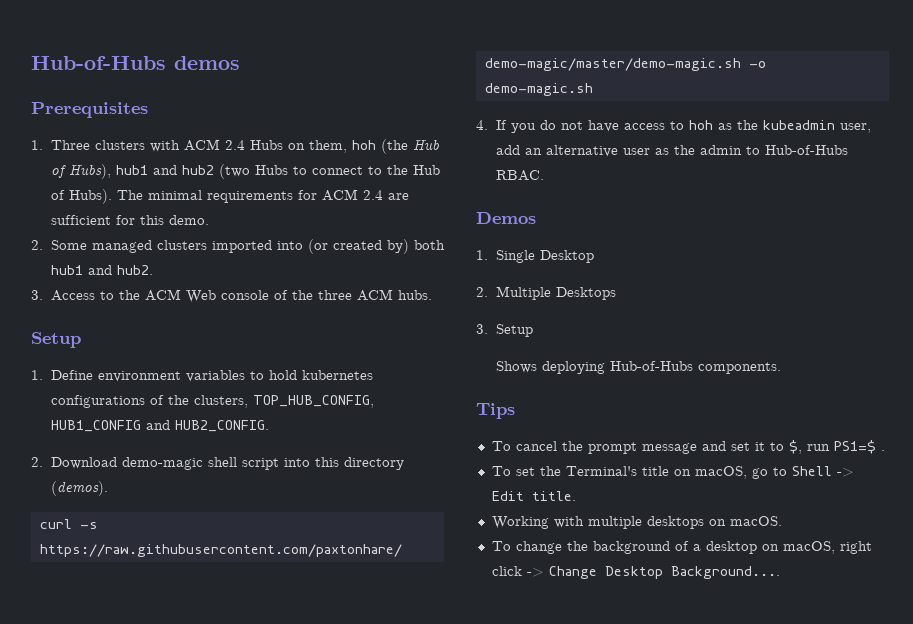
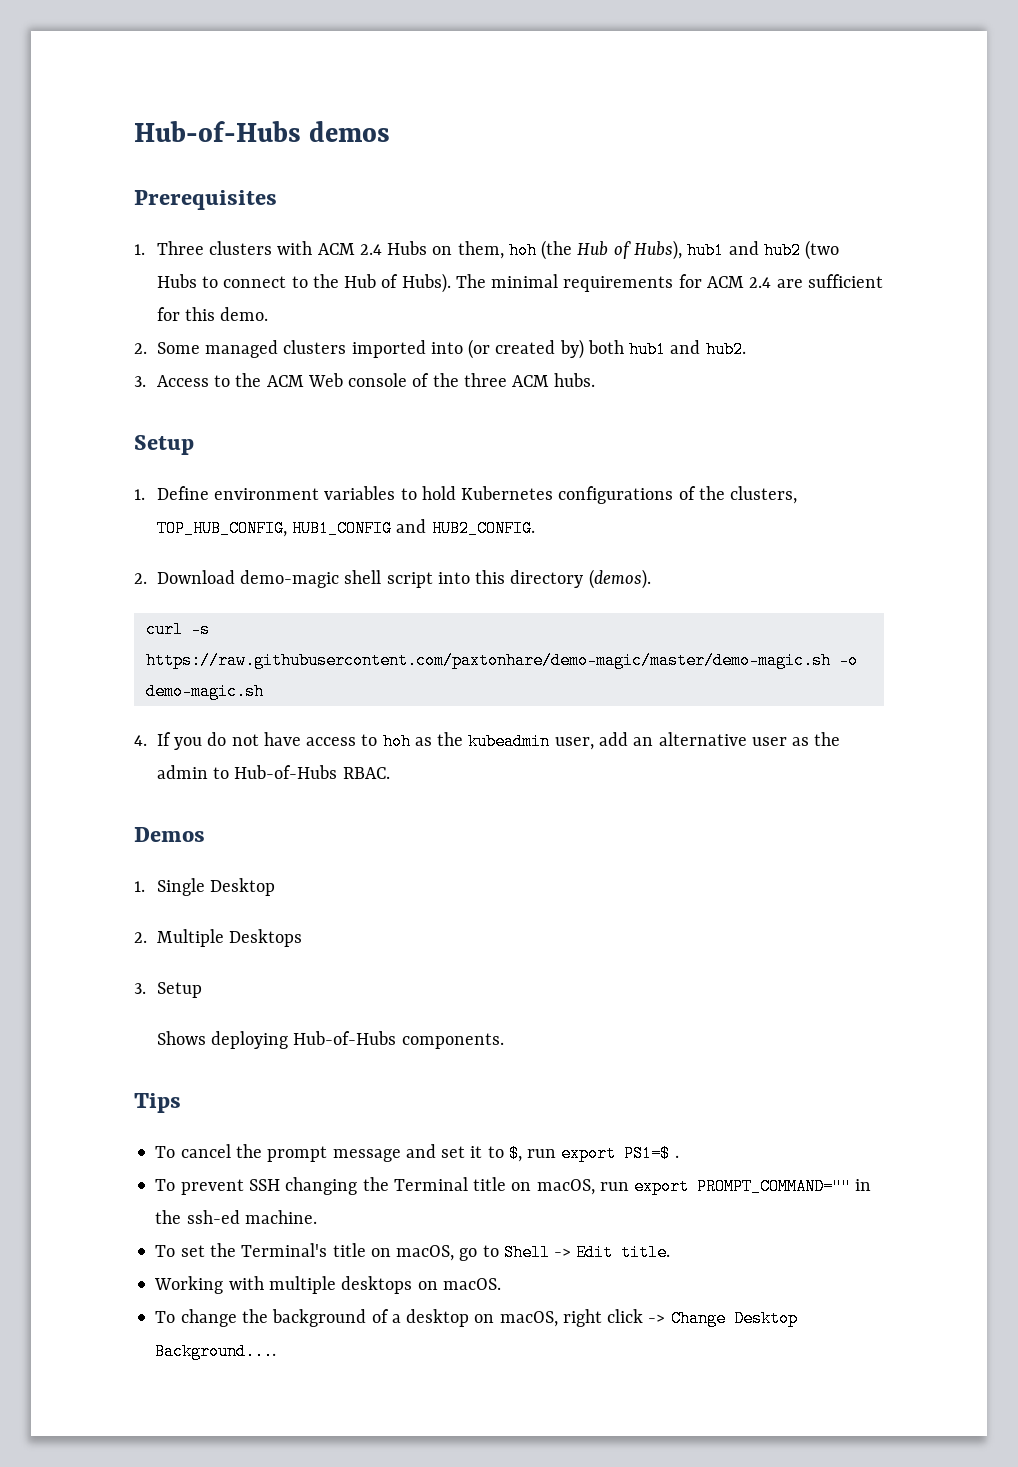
[301,370,373,380] kubernetes -> [461,486,554,500] Kubernetes
(830, 447) none -> [561,1145,617,1162] export
(885, 450) none -> [155,1177,872,1195] [155,1210,317,1224] // To prevent SSH changing the Terminal title on macOS, run export PROMPT_COMMAND="" in the ssh-ed machine.

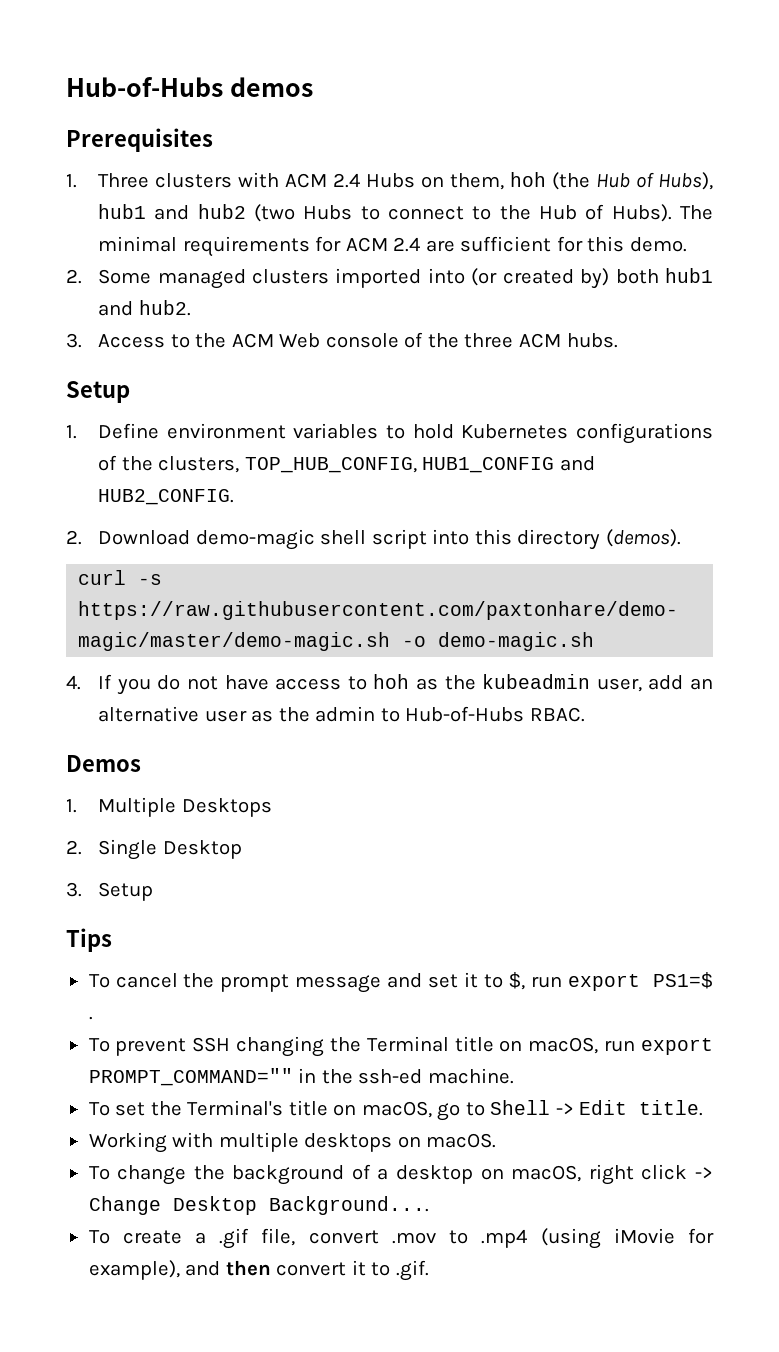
(145, 886) none -> [98,797,272,817] [66,840,82,855] Multiple Desktops // 2.
[134,929,303,947] [134,982,202,998] [156,1031,504,1049] 2. Multiple Desktops // 3. Setup // Shows deploying Hub-of-Hubs components. -> [66,882,154,901] 3. Setup
(277, 1351) none -> [88,1228,715,1249] [88,1260,429,1281] // To create a .gif file, convert .mov to .mp4 (using iMovie for example), and then convert it to .gif.

